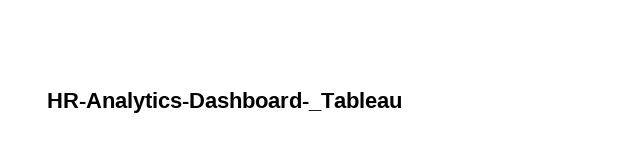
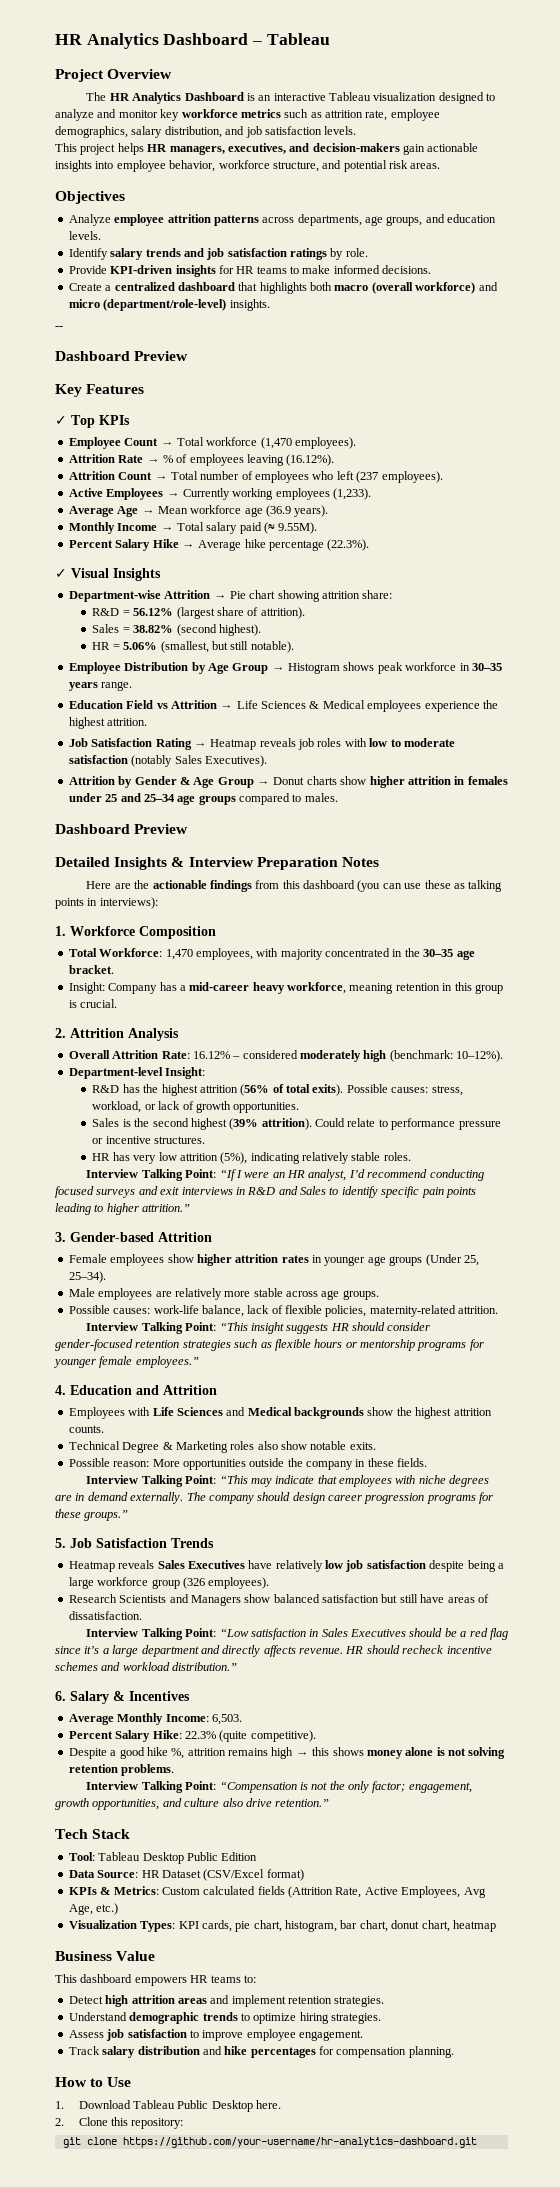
[47,92,402,113] HR-Analytics-Dashboard-_Tableau -> [55,33,330,49] [55,69,173,82] [86,92,496,104] [55,109,440,121] [55,126,357,138] [55,143,479,155] [55,160,441,172] [55,191,125,204] [68,214,497,226] [68,231,101,240] [68,248,368,260] [68,265,432,277] [68,282,498,294] [68,299,270,311] [55,326,63,329] [55,351,189,361] [55,384,145,397] [55,415,130,428] [68,437,356,449] [68,454,335,466] [68,471,443,483] [68,488,371,500] [68,505,329,517] [68,522,318,534] [68,539,370,551] [55,568,161,581] [68,590,393,602] [92,607,305,619] [92,624,261,636] [92,641,294,653] [68,662,502,674] [68,681,133,691] [68,700,498,712] [68,717,148,729] [68,738,455,750] [68,755,267,767] [68,776,508,788] [68,793,338,805] [55,824,189,834] [55,857,379,870] [86,880,503,892] [55,897,158,909] [55,926,216,939] [68,948,475,960] [68,965,114,974] [68,982,503,994] [68,999,118,1008] [55,1028,179,1041] [68,1050,504,1062] [68,1067,206,1079] [92,1084,463,1096] [92,1101,300,1113] [92,1118,501,1130] [92,1136,206,1144] [92,1152,411,1164] [86,1169,484,1181] [55,1186,476,1198] [55,1203,191,1215] [55,1232,212,1242] [68,1254,479,1266] [68,1271,106,1283] [68,1288,379,1300] [68,1305,499,1317] [86,1322,431,1334] [55,1339,484,1351] [53,1356,199,1368] [55,1385,217,1395] [68,1407,492,1419] [68,1425,104,1433] [68,1441,376,1453] [68,1458,428,1470] [86,1475,490,1487] [55,1492,494,1504] [55,1509,129,1521] [55,1538,214,1548] [68,1560,504,1572] [68,1577,270,1589] [68,1594,489,1606] [68,1611,142,1620] [86,1628,508,1640] [55,1645,492,1657] [55,1662,238,1671] [55,1691,190,1704] [68,1713,242,1725] [68,1730,316,1742] [68,1747,506,1759] [68,1764,175,1776] [86,1781,472,1793] [55,1798,330,1810] [55,1829,131,1839] [68,1852,258,1864] [68,1869,304,1881] [68,1886,486,1898] [68,1903,119,1915] [68,1920,496,1932] [55,1951,156,1961] [55,1974,256,1986] [68,1995,385,2007] [68,2012,381,2024] [68,2029,363,2041] [68,2046,454,2058] [55,2077,132,2087] [55,2100,282,2112] [55,2117,184,2129] [62,2137,477,2148] HR Analytics Dashboard – Tableau // Project Overview // The HR Analytics Dashboard is an interactive Tableau visualization designed to analyze and monitor key workforce metrics such as attrition rate, employee demographics, salary distribution, and job satisfaction levels. // This project helps HR managers, executives, and decision-makers gain actionable insights into employee behavior, workforce structure, and potential risk areas. // Objectives // Analyze employee attrition patterns across departments, age groups, and education levels. // Identify salary trends and job satisfaction ratings by role. // Provide KPI-driven insights for HR teams to make informed decisions. // Create a centralized dashboard that highlights both macro (overall workforce) and micro (department/role-level) insights. // -- // Dashboard Preview // Key Features // ✓ Top KPIs // Employee Count → Total workforce (1,470 employees). // Attrition Rate → % of employees leaving (16.12%). // Attrition Count → Total number of employees who left (237 employees). // Active Employees → Currently working employees (1,233). // Average Age → Mean workforce age (36.9 years). // Monthly Income → Total salary paid (≈ 9.55M). // Percent Salary Hike → Average hike percentage (22.3%). // ✓ Visual Insights // Department-wise Attrition → Pie chart showing attrition share: // R&D = 56.12% (largest share of attrition). // Sales = 38.82% (second highest). // HR = 5.06% (smallest, but still notable). // Employee Distribution by Age Group → Histogram shows peak workforce in 30–35 years range. // Education Field vs Attrition → Life Sciences & Medical employees experience the highest attrition. // Job Satisfaction Rating → Heatmap reveals job roles with low to moderate satisfaction (notably Sales Executives). // Attrition by Gender & Age Group → Donut charts show higher attrition in females under 25 and 25–34 age groups compared to males. // Dashboard Preview // Detailed Insights & Interview Preparation Notes // Here are the actionable findings from this dashboard (you can use these as talking points in interviews): // 1. Workforce Composition // Total Workforce: 1,470 employees, with majority concentrated in the 30–35 age bracket. // Insight: Company has a mid-career heavy workforce, meaning retention in this group is crucial. // 2. Attrition Analysis // Overall Attrition Rate: 16.12% – considered moderately high (benchmark: 10–12%). // Department-level Insight: // R&D has the highest attrition (56% of total exits). Possible causes: stress, workload, or lack of growth opportunities. // Sales is the second highest (39% attrition). Could relate to performance pressure or incentive structures. // HR has very low attrition (5%), indicating relatively stable roles. // Interview Talking Point: “If I were an HR analyst, I’d recommend conducting focused surveys and exit interviews in R&D and Sales to identify specific pain points leading to higher attrition.” // 3. Gender-based Attrition // Female employees show higher attrition rates in younger age groups (Under 25, 25–34). // Male employees are relatively more stable across age groups. // Possible causes: work-life balance, lack of flexible policies, maternity-related attrition. // Interview Talking Point: “This insight suggests HR should consider gender-focused retention strategies such as flexible hours or mentorship programs for younger female employees.” // 4. Education and Attrition // Employees with Life Sciences and Medical backgrounds show the highest attrition counts. // Technical Degree & Marketing roles also show notable exits. // Possible reason: More opportunities outside the company in these fields. // Interview Talking Point: “This may indicate that employees with niche degrees are in demand externally. The company should design career progression programs for these groups.” // 5. Job Satisfaction Trends // Heatmap reveals Sales Executives have relatively low job satisfaction despite being a large workforce group (326 employees). // Research Scientists and Managers show balanced satisfaction but still have areas of dissatisfaction. // Interview Talking Point: “Low satisfaction in Sales Executives should be a red flag since it’s a large department and directly affects revenue. HR should recheck incentive schemes and workload distribution.” // 6. Salary & Incentives // Average Monthly Income: 6,503. // Percent Salary Hike: 22.3% (quite competitive). // Despite a good hike %, attrition remains high → this shows money alone is not solving retention problems. // Interview Talking Point: “Compensation is not the only factor; engagement, growth opportunities, and culture also drive retention.” // Tech Stack // Tool: Tableau Desktop Public Edition // Data Source: HR Dataset (CSV/Excel format) // KPIs & Metrics: Custom calculated fields (Attrition Rate, Active Employees, Avg Age, etc.) // Visualization Types: KPI cards, pie chart, histogram, bar chart, donut chart, heatmap // Business Value // This dashboard empowers HR teams to: // Detect high attrition areas and implement retention strategies. // Understand demographic trends to optimize hiring strategies. // Assess job satisfaction to improve employee engagement. // Track salary distribution and hike percentages for compensation planning. // How to Use // 1. Download Tableau Public Desktop here. // 2. Clone this repository: // git clone https://github.com/your-username/hr-analytics-dashboard.git

